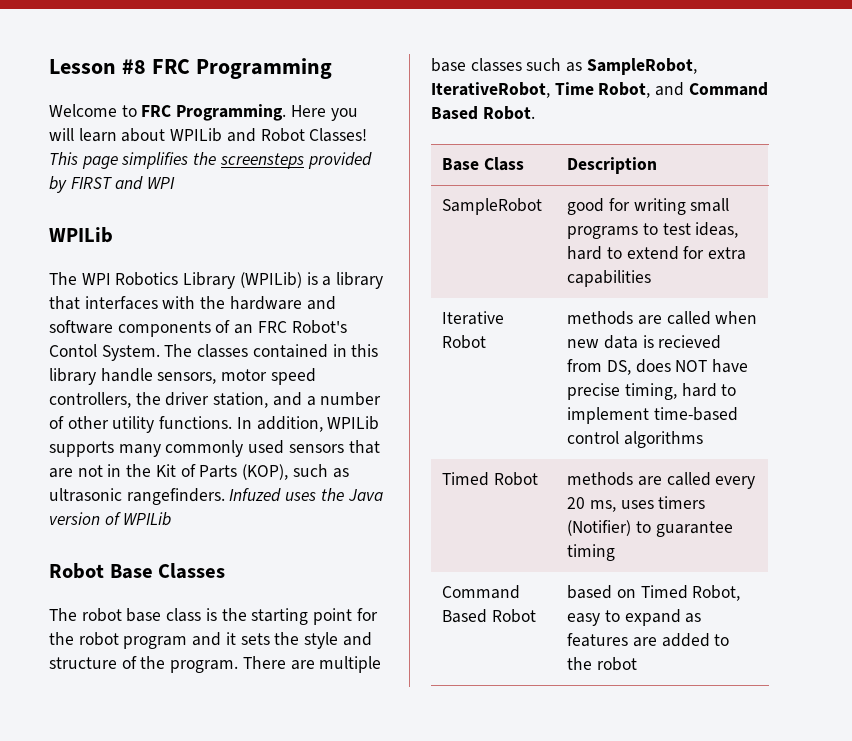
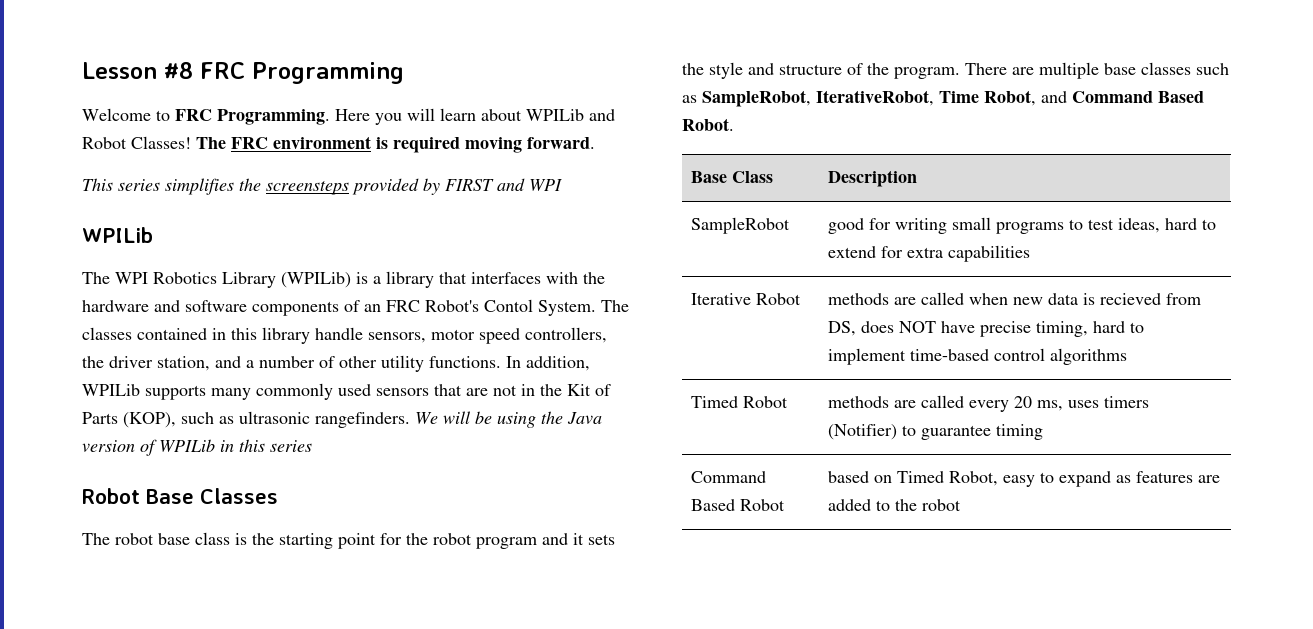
[49,152,118,169] This page -> [196,136,595,153] [82,178,160,191] The FRC environment is required moving forward. // This series
[229,488,317,502] Infuzed uses -> [415,411,536,428] We will be using
(172, 519) none -> [220,439,312,452] in this series

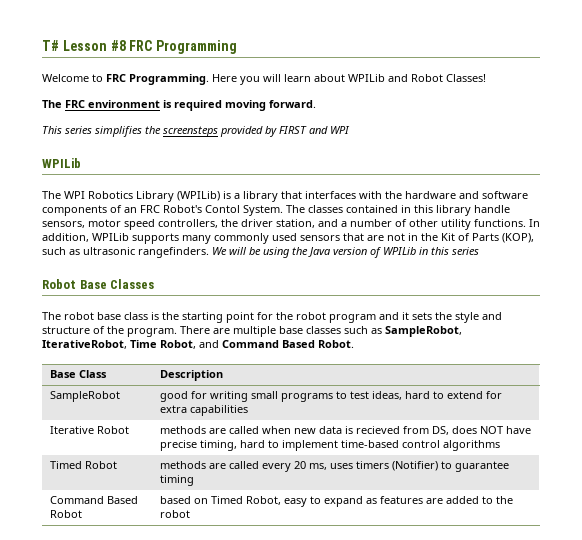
(82, 70) none -> [42,40,59,51] T#
(191, 142) none -> (486, 78) //

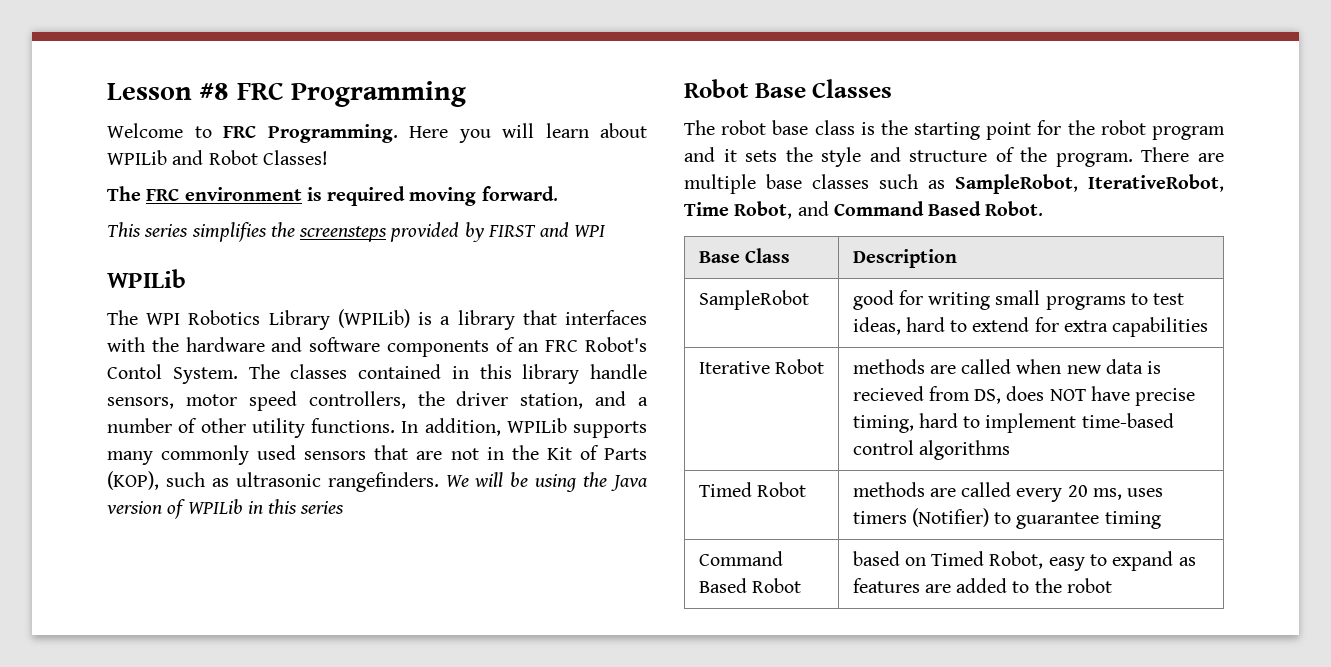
[42,40,59,51] T# -> (107, 91) none

